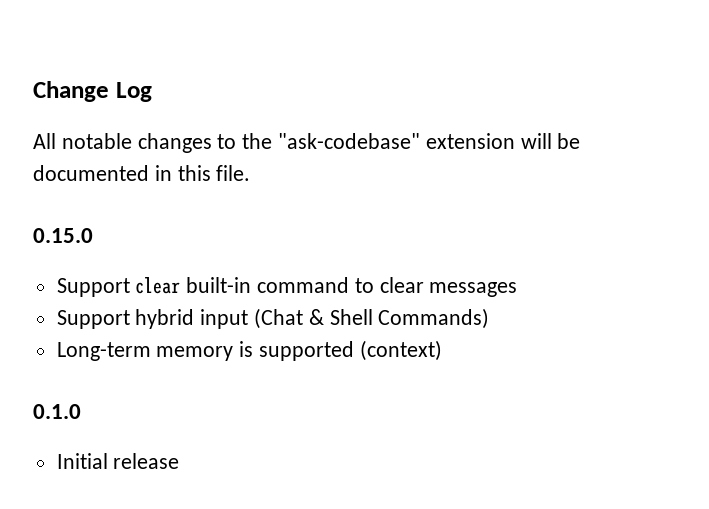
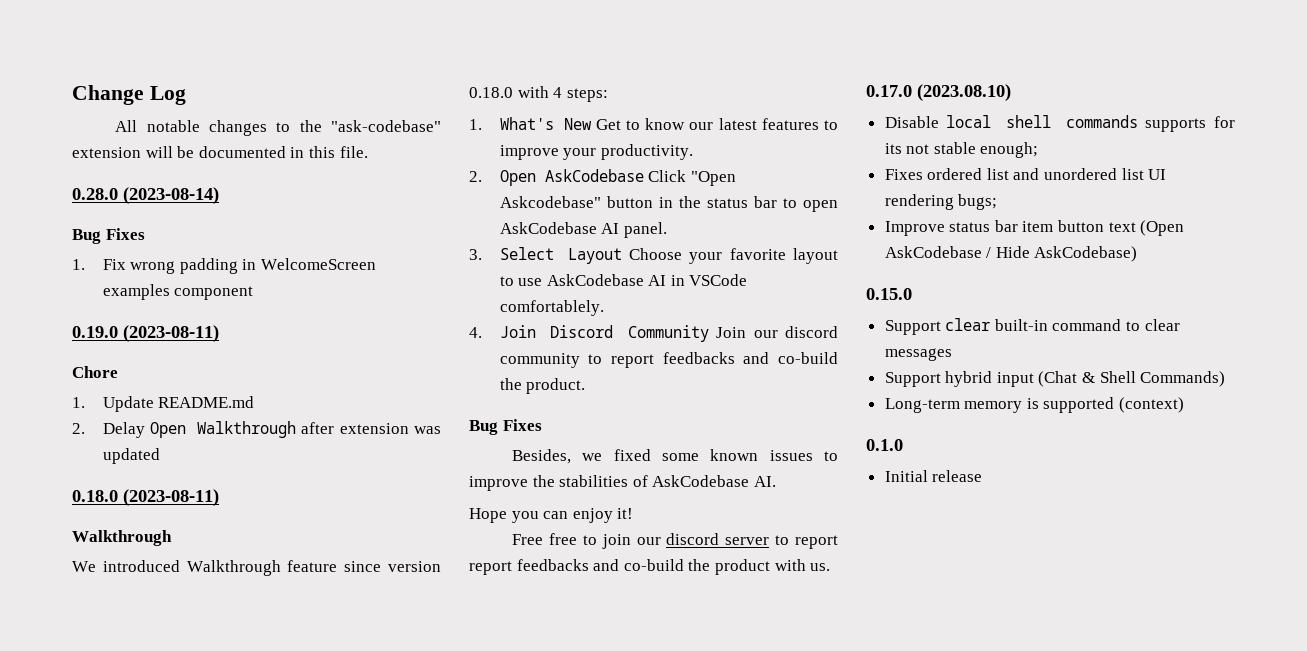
(251, 173) none -> [72,187,219,204] [72,228,145,244] [72,258,376,274] [102,284,254,300] [72,325,219,342] [72,366,118,378] [72,396,255,412] [72,421,441,438] [102,448,160,464] [72,489,219,506] [72,530,172,546] [72,560,441,576] [469,86,608,102] [469,117,838,130] [499,144,693,160] [469,169,736,186] [499,196,838,212] [499,222,667,238] [469,247,838,264] [499,274,748,286] [499,300,604,316] [469,325,838,342] [499,352,838,368] [499,378,586,394] [469,419,542,435] [512,449,838,464] [469,475,776,491] [469,508,634,523] [512,533,838,549] [469,559,831,575] [866,84,1011,101] [884,115,1235,132] [884,142,1039,158] [884,168,1167,180] [884,194,998,210] [884,220,1185,236] [884,246,1138,262] // 0.28.0 (2023-08-14) // Bug Fixes // 1. Fix wrong padding in WelcomeScreen examples component // 0.19.0 (2023-08-11) // Chore // 1. Update README.md // 2. Delay Open Walkthrough after extension was updated // 0.18.0 (2023-08-11) // Walkthrough // We introduced Walkthrough feature since version 0.18.0 with 4 steps: // 1. What's New Get to know our latest features to improve your productivity. // 2. Open AskCodebase Click "Open Askcodebase" button in the status bar to open AskCodebase AI panel. // 3. Select Layout Choose your favorite layout to use AskCodebase AI in VSCode comfortablely. // 4. Join Discord Community Join our discord community to report feedbacks and co-build the product. // Bug Fixes // Besides, we fixed some known issues to improve the stabilities of AskCodebase AI. // Hope you can enjoy it! // Free free to join our discord server to report report feedbacks and co-build the product with us. // 0.17.0 (2023.08.10) // Disable local shell commands supports for its not stable enough; // Fixes ordered list and unordered list UI rendering bugs; // Improve status bar item button text (Open AskCodebase / Hide AskCodebase)

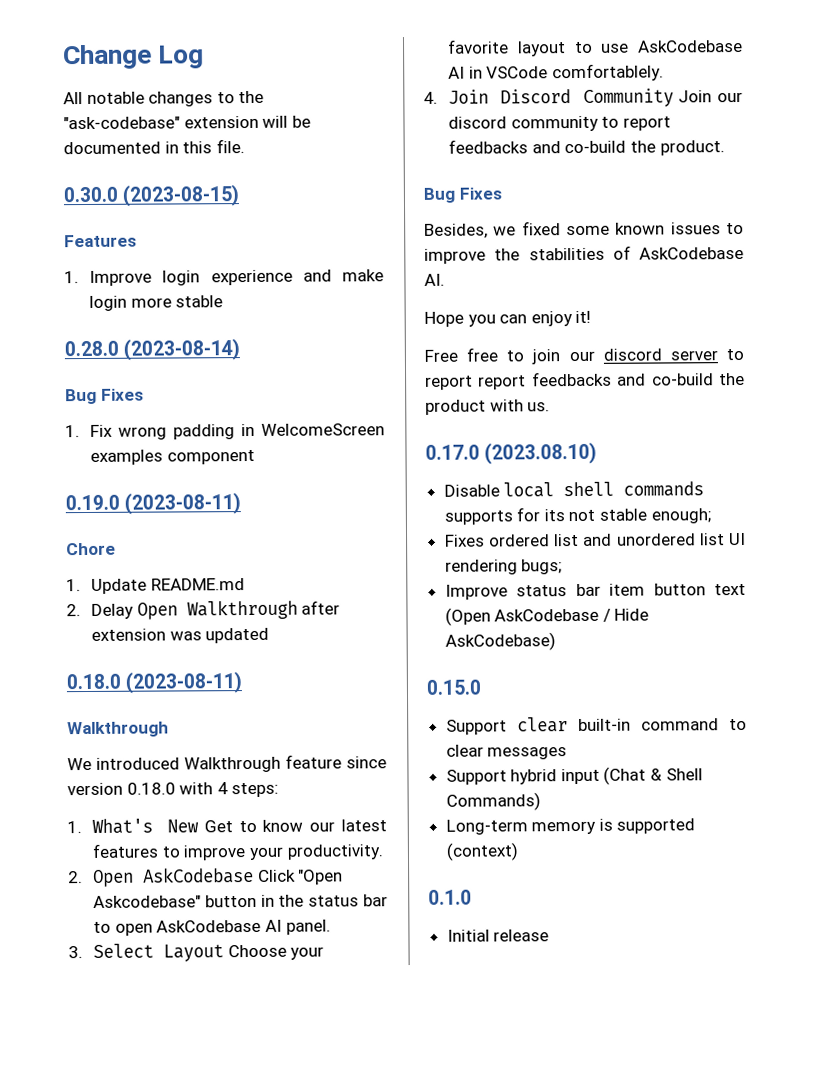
(368, 152) none -> [63,184,240,207] [64,234,137,248] [64,269,384,286] [89,295,224,311] // 0.30.0 (2023-08-15) // Features // 1. Improve login experience and make login more stable

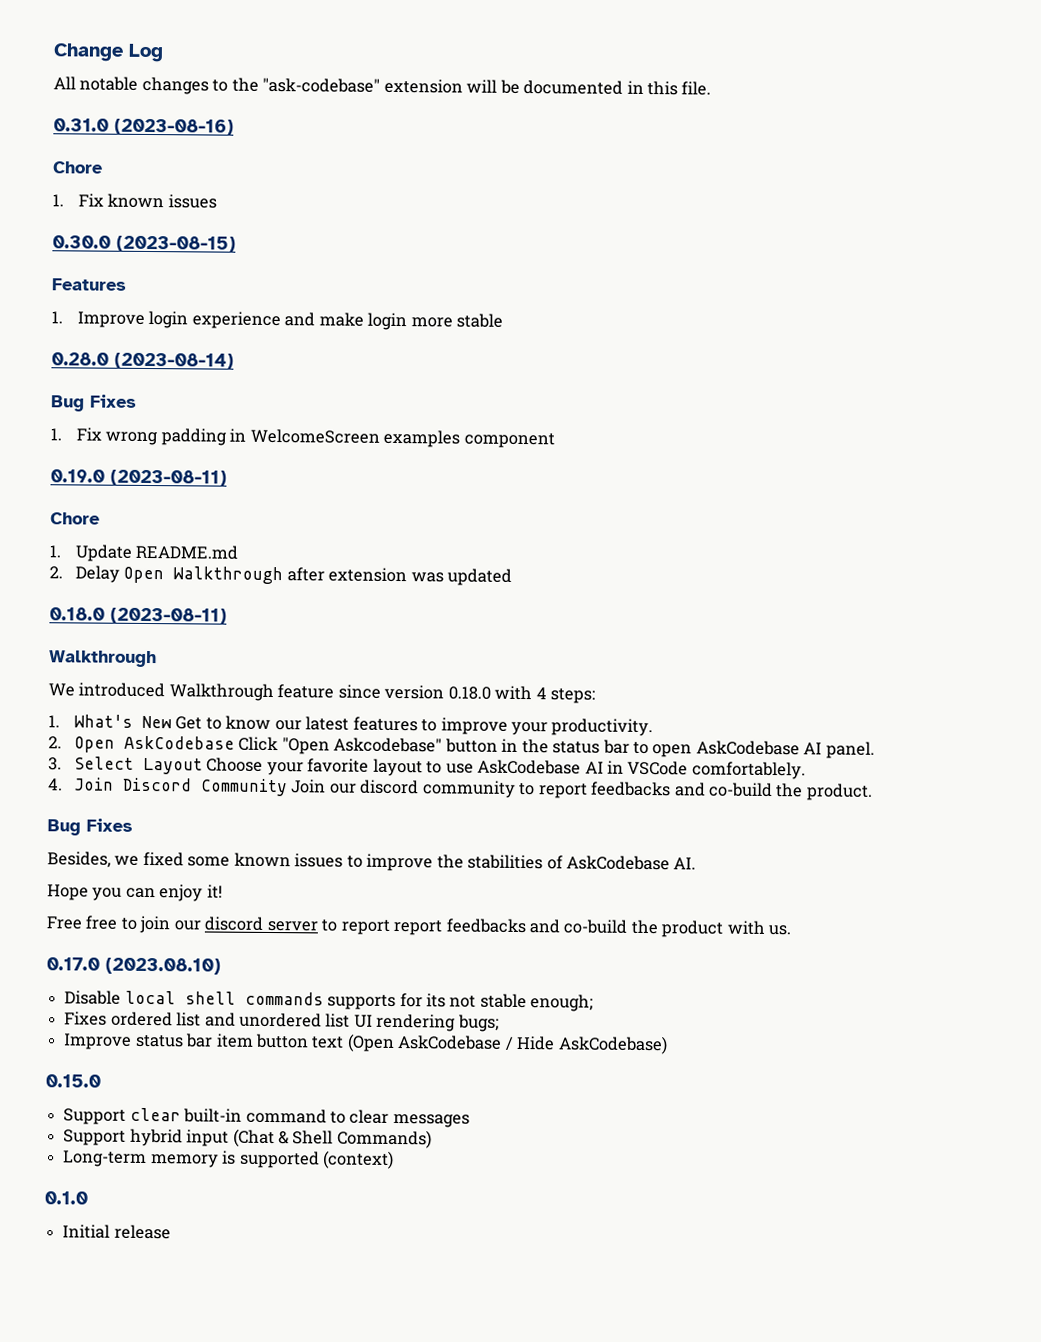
(245, 146) none -> [53,118,234,136] [52,161,103,174] [52,193,217,209] // 0.31.0 (2023-08-16) // Chore // 1. Fix known issues

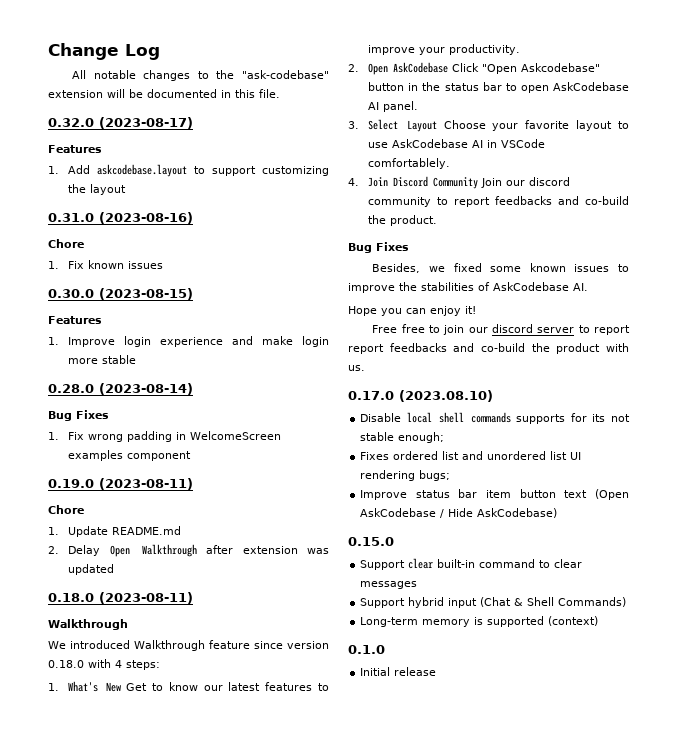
(712, 88) none -> [48,117,193,129] [48,145,102,153] [48,164,329,177] [68,184,127,195] // 0.32.0 (2023-08-17) // Features // 1. Add askcodebase.layout to support customizing the layout

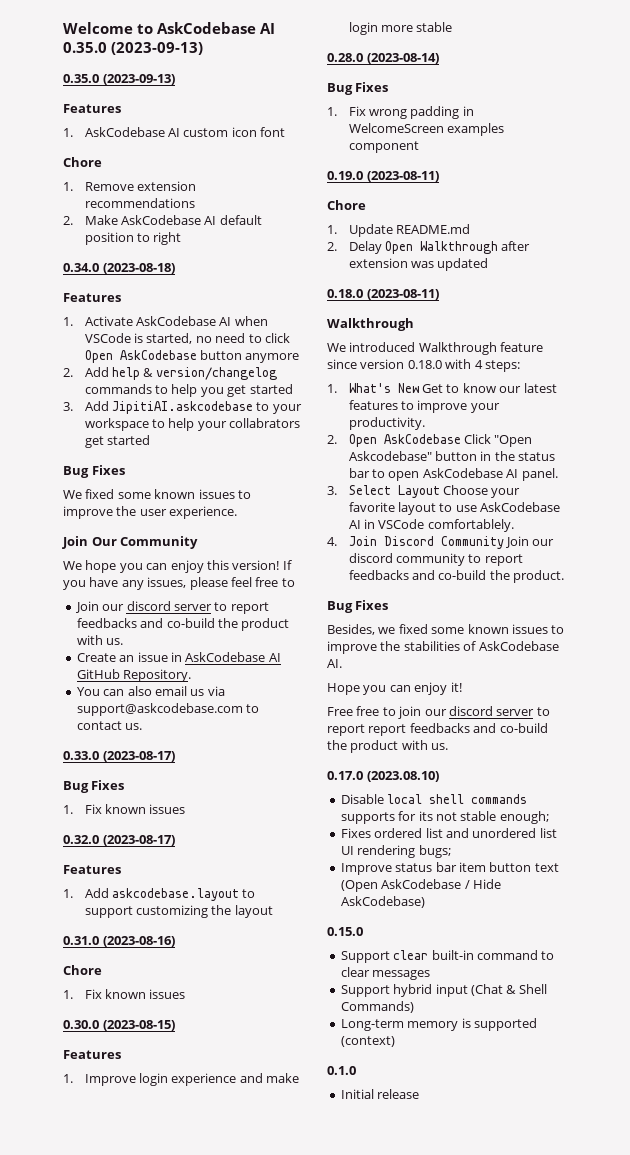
[48,43,160,60] [72,70,329,81] [48,89,280,98] Change Log // All notable changes to the "ask-codebase" extension will be documented in this file. -> [63,22,275,34] [63,42,203,55] [63,74,175,85] [63,104,121,113] [63,127,286,137] [63,157,102,167] [63,181,197,191] [84,198,195,208] [63,215,262,225] [84,232,182,245] [63,263,175,274] [63,293,121,302] [63,316,268,326] [84,333,290,344] [84,350,300,363] [63,367,277,380] [84,384,293,397] [63,401,302,414] [84,418,301,431] [84,435,151,448] [63,465,125,478] [63,489,251,499] [63,506,238,519] [62,536,199,549] [63,560,292,573] [63,577,295,590] [74,601,269,614] [76,618,290,631] [76,635,124,645] [76,652,281,662] [76,669,192,682] [76,686,225,696] [76,703,260,716] [76,721,143,730] [63,751,175,762] [63,780,125,793] [63,804,186,814] Welcome to AskCodebase AI 0.35.0 (2023-09-13) // 0.35.0 (2023-09-13) // Features // 1. AskCodebase AI custom icon font // Chore // 1. Remove extension recommendations // 2. Make AskCodebase AI default position to right // 0.34.0 (2023-08-18) // Features // 1. Activate AskCodebase AI when VSCode is started, no need to click Open AskCodebase button anymore // 2. Add help & version/changelog commands to help you get started // 3. Add JipitiAI.askcodebase to your workspace to help your collabrators get started // Bug Fixes // We fixed some known issues to improve the user experience. // Join Our Community // We hope you can enjoy this version! If you have any issues, please feel free to // Join our discord server to report feedbacks and co-build the product with us. // Create an issue in AskCodebase AI GitHub Repository. // You can also email us via support@askcodebase.com to contact us. // 0.33.0 (2023-08-17) // Bug Fixes // 1. Fix known issues

